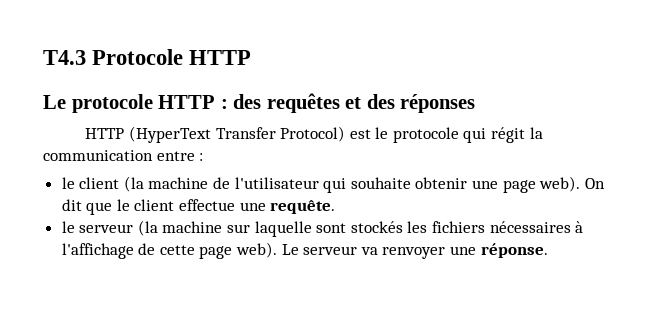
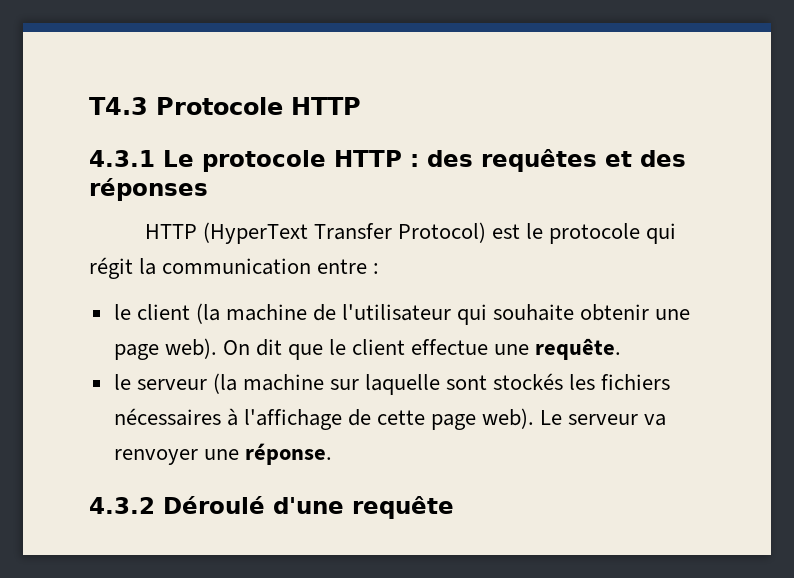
(252, 57) none -> [89,150,155,167] 4.3.1
(548, 250) none -> [89,496,454,519] // 4.3.2 Déroulé d'une requête

